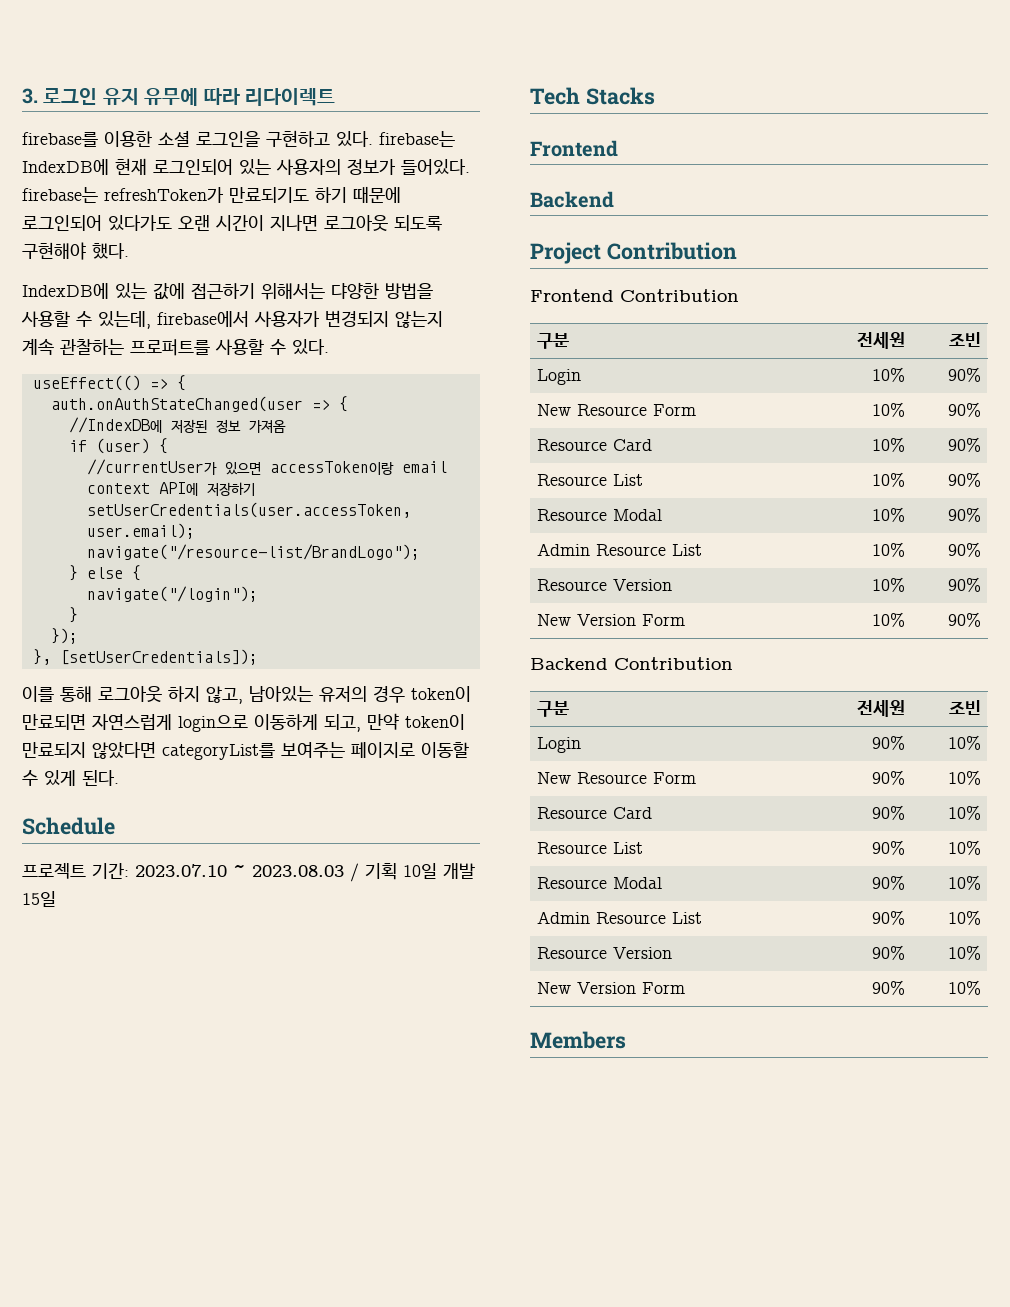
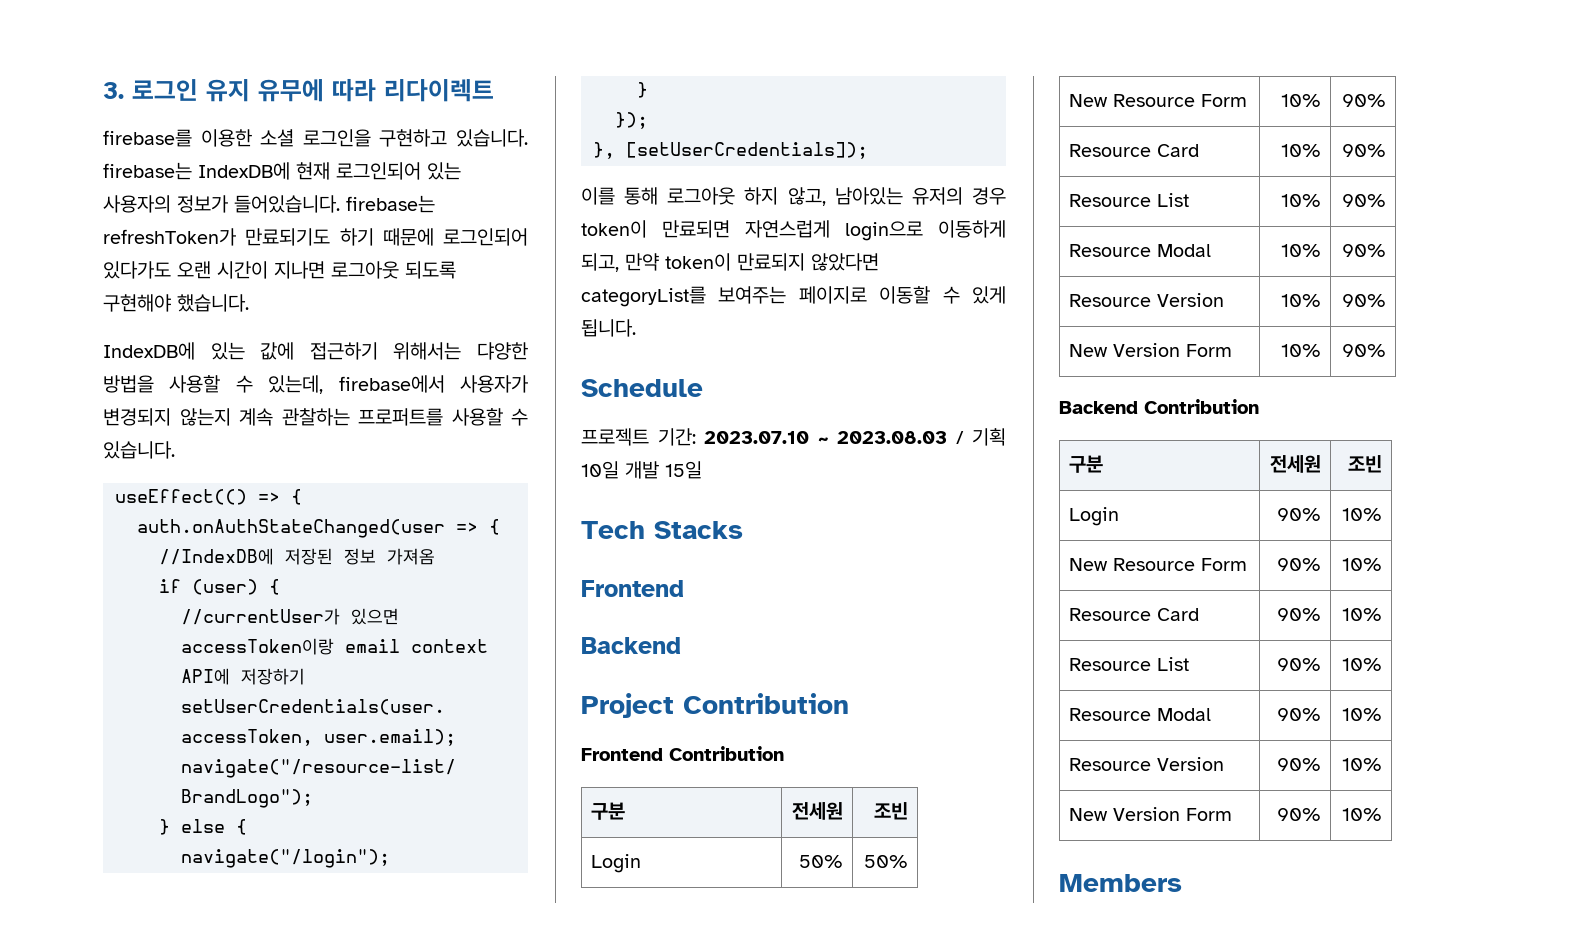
[336,131,373,147] 있다. -> [456,129,528,147] 있습니다.
[401,159,470,175] 들어있다. -> [234,195,340,213] 들어있습니다.
[92,243,129,259] 했다. -> [177,294,249,312] 했습니다.
[292,339,329,355] 있다. -> [103,441,175,459] 있습니다.
[82,770,119,786] 된다. -> [581,319,636,337] 됩니다.
[871,367,905,382] [947,367,981,382] 10% | 90% -> [799,855,844,868] [864,855,909,868] 50% | 50%
[537,543,703,556] [871,542,905,557] [947,542,981,557] // Admin Resource List | 10% | 90% -> (1387, 250) none
[537,911,703,924] [871,910,905,925] [947,910,981,925] // Admin Resource List | 90% | 10% -> (1383, 714) none

